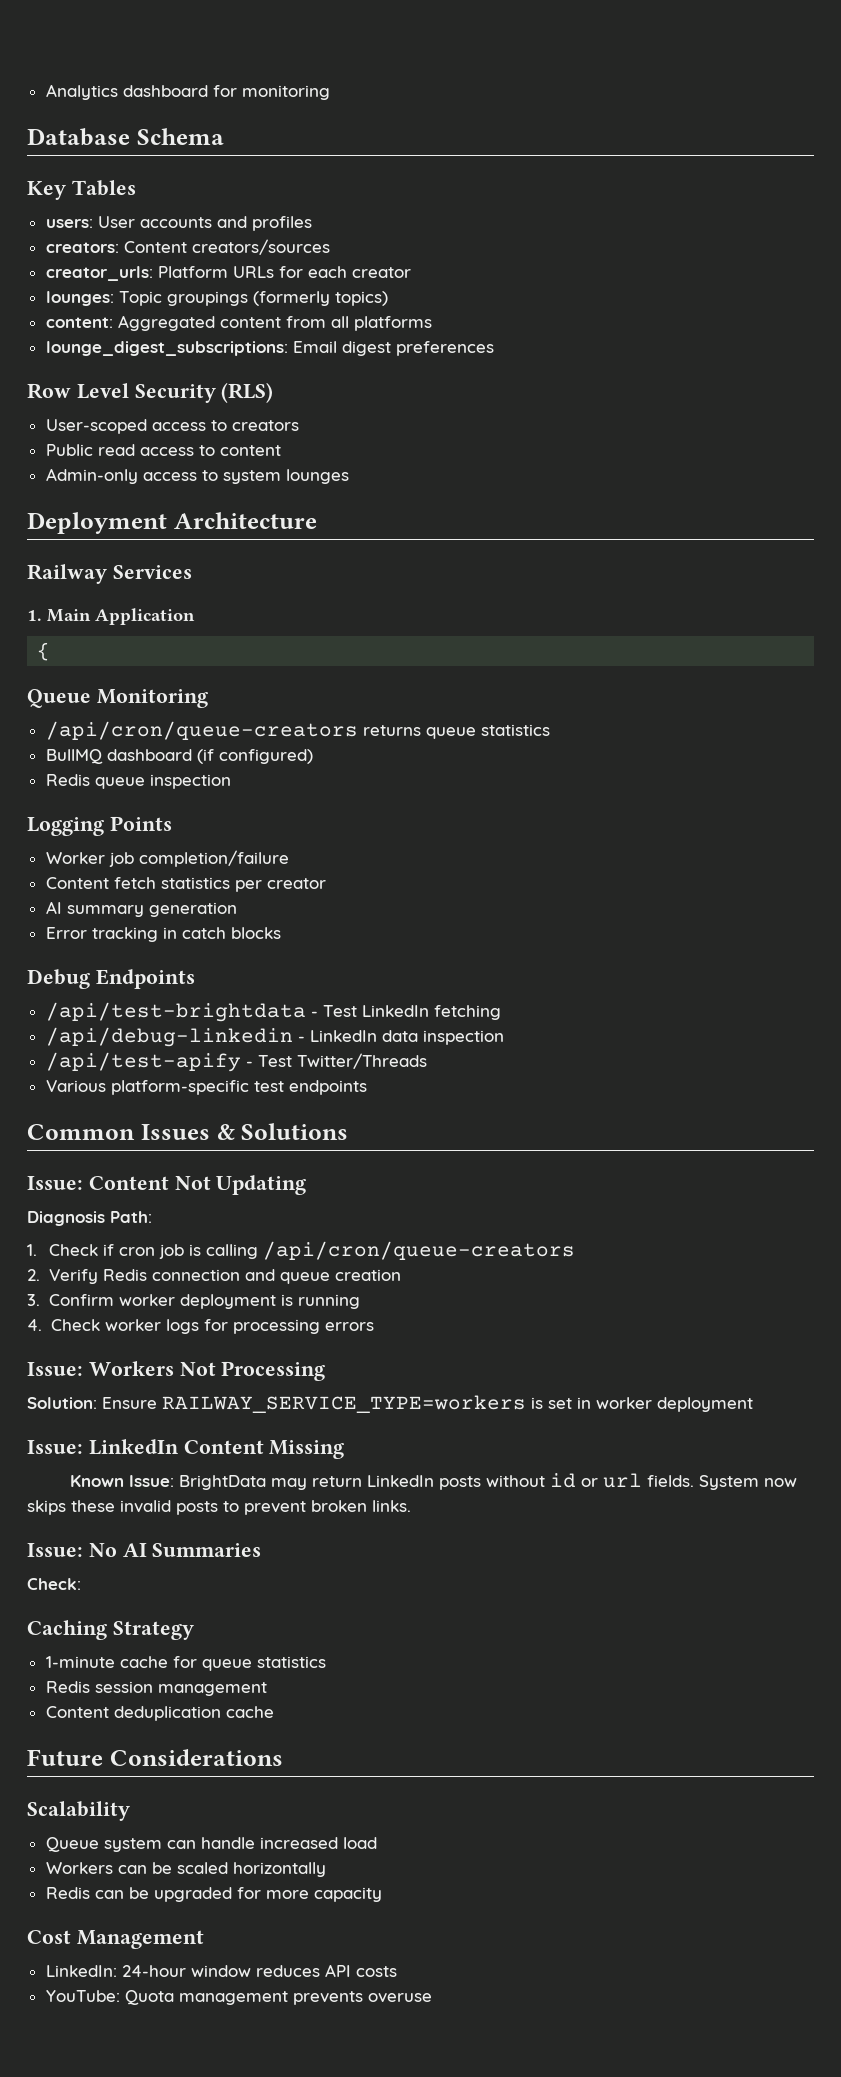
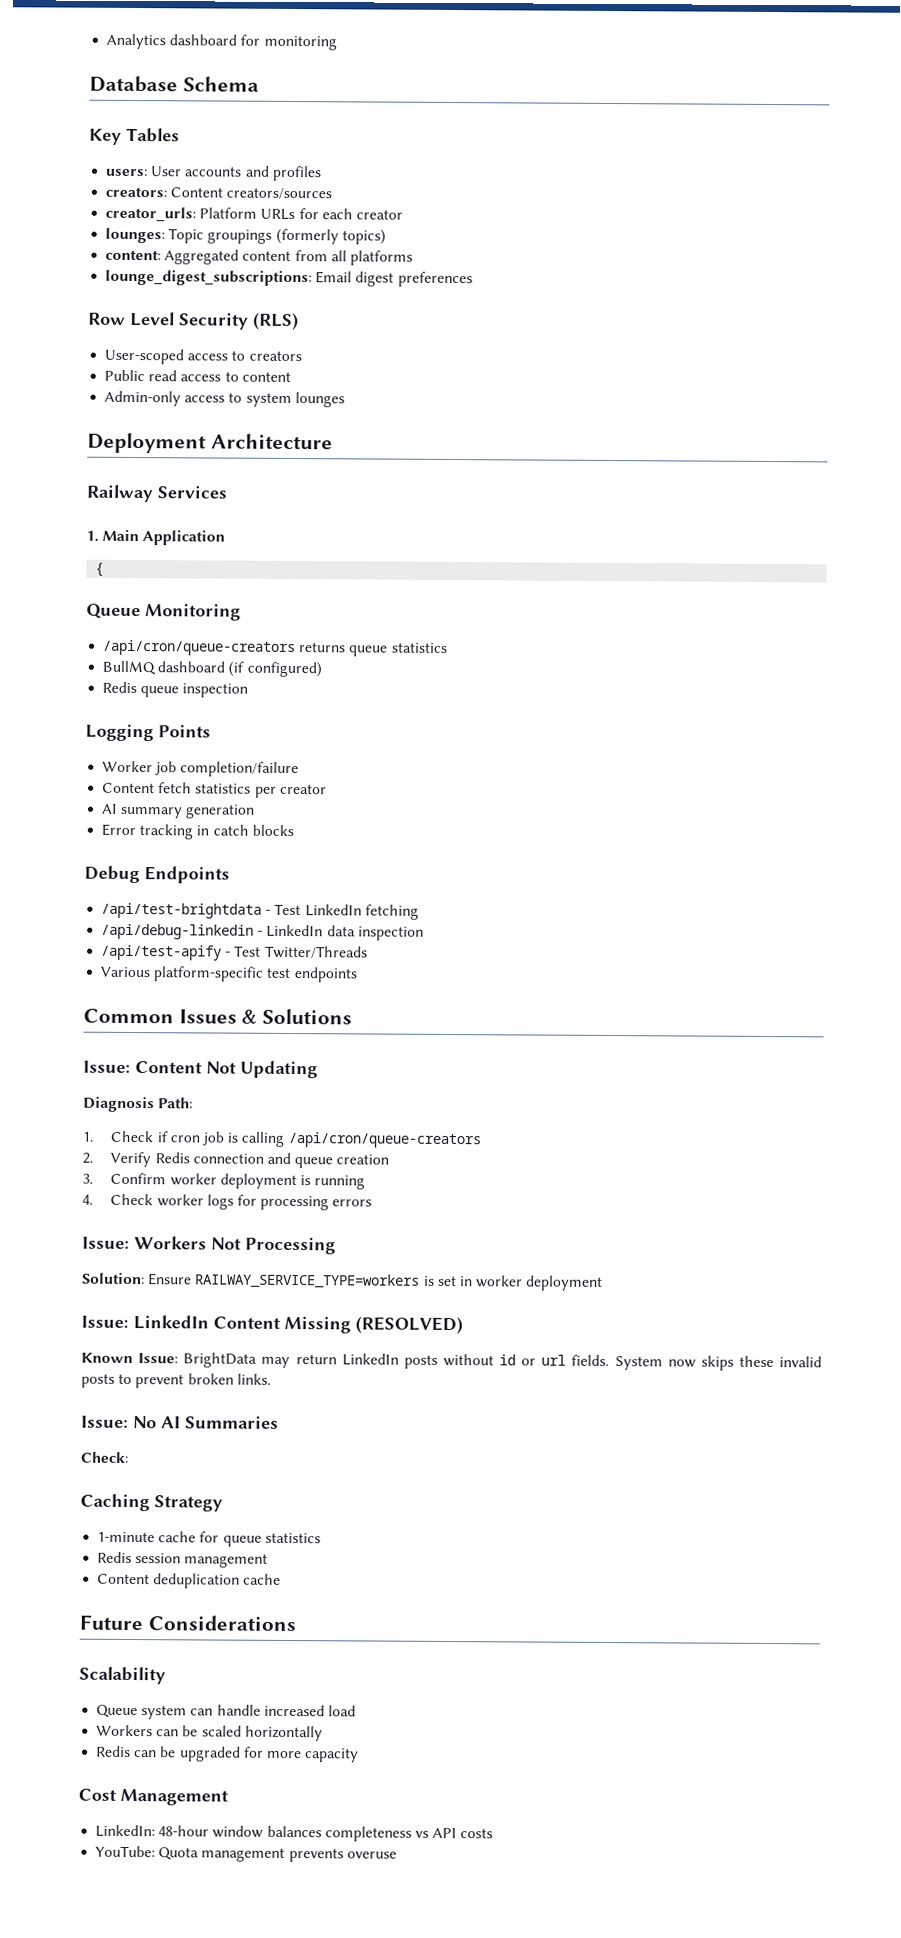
(345, 1449) none -> [355,1316,463,1335] (RESOLVED)
[121,1965,320,1977] 24-hour window reduces -> [158,1825,429,1842] 48-hour window balances completeness vs

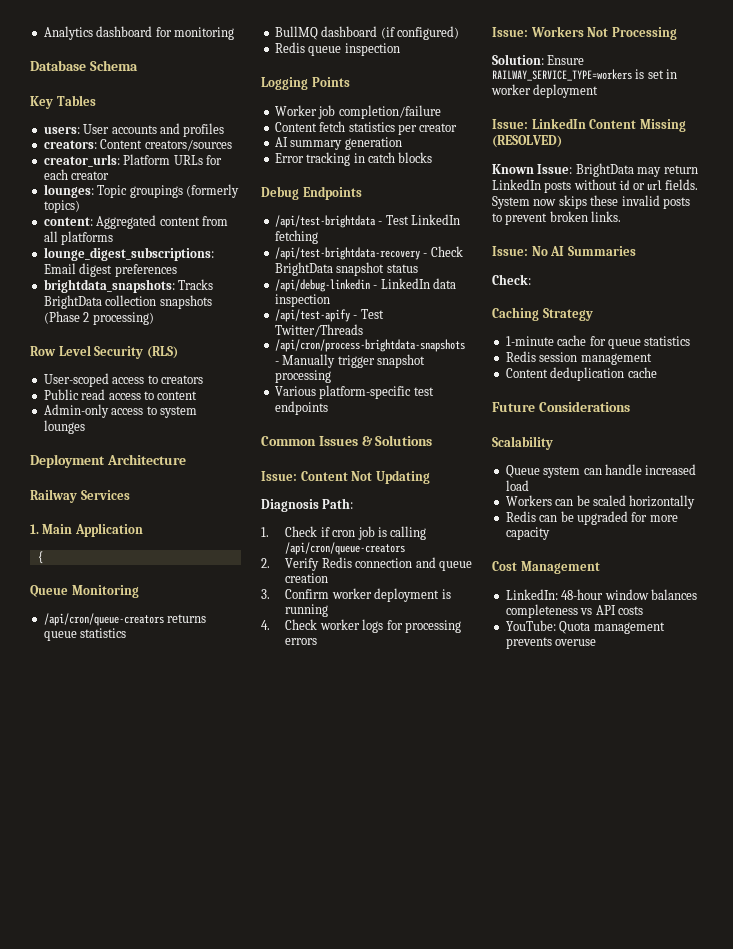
(473, 279) none -> [43,279,214,293] [43,295,212,309] [43,311,154,325] // brightdata_snapshots: Tracks BrightData collection snapshots (Phase 2 processing)
(419, 912) none -> [274,246,463,260] [274,262,418,276] // /api/test-brightdata-recovery - Check BrightData snapshot status
(368, 952) none -> [274,339,465,352] [274,354,425,368] [274,370,331,383] // /api/cron/process-brightdata-snapshots - Manually trigger snapshot processing

